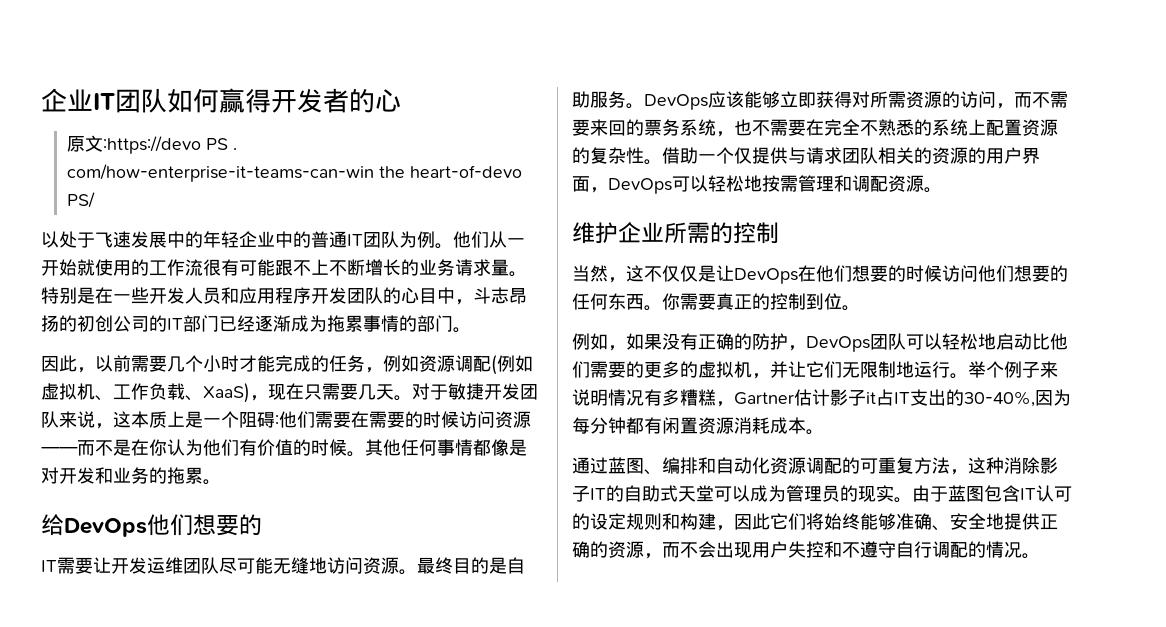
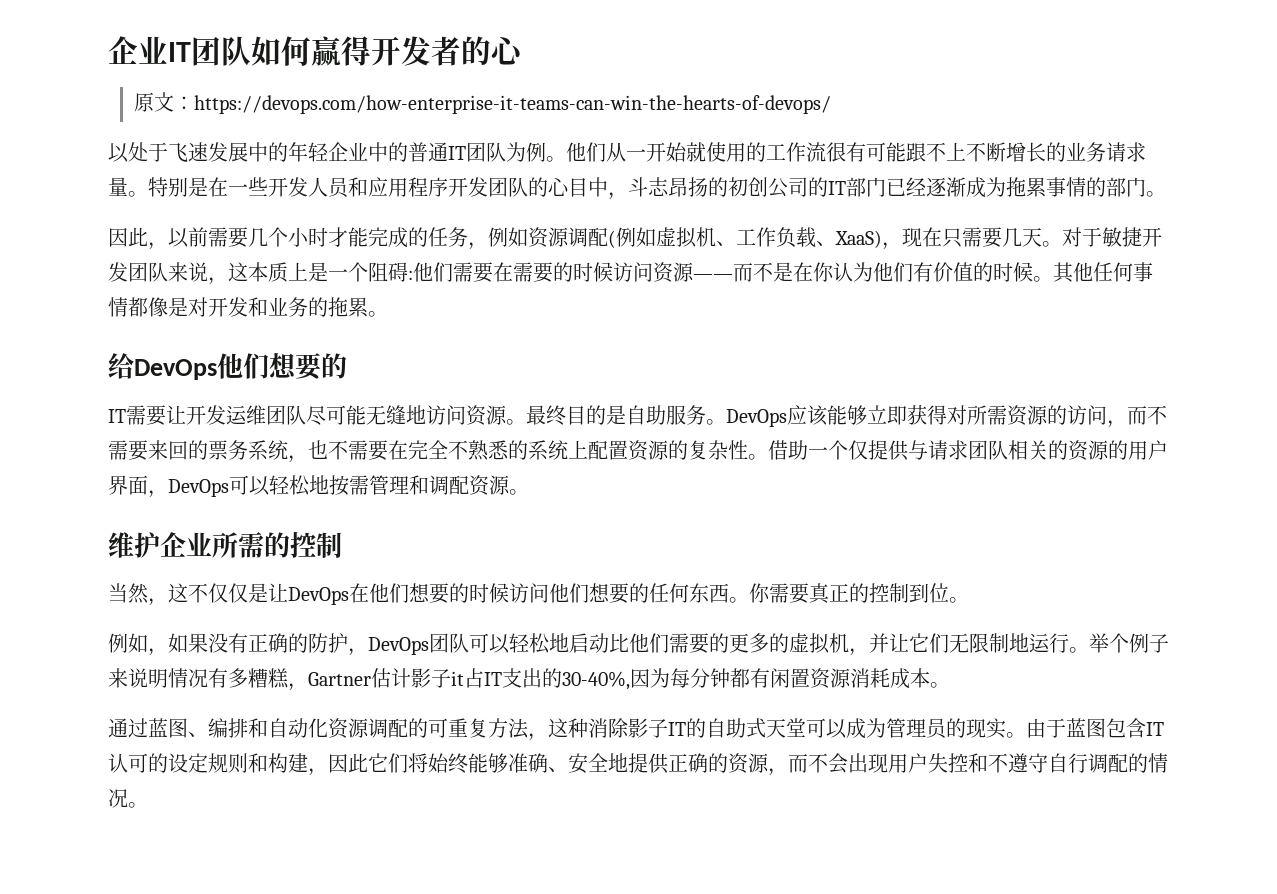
[102,136,237,154] [66,164,522,182] [66,192,95,208] :https://devo PS . com/how-enterprise-it-teams-can-win the heart-of-devo PS/ -> [174,95,832,114] ：https://devops.com/how-enterprise-it-teams-can-win-the-hearts-of-devops/

